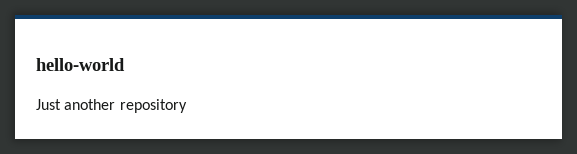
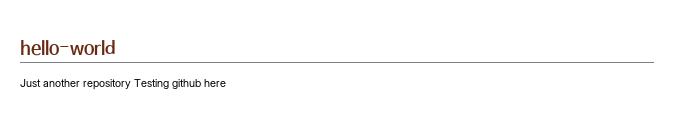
(187, 106) none -> [134,79,226,89] Testing github here

